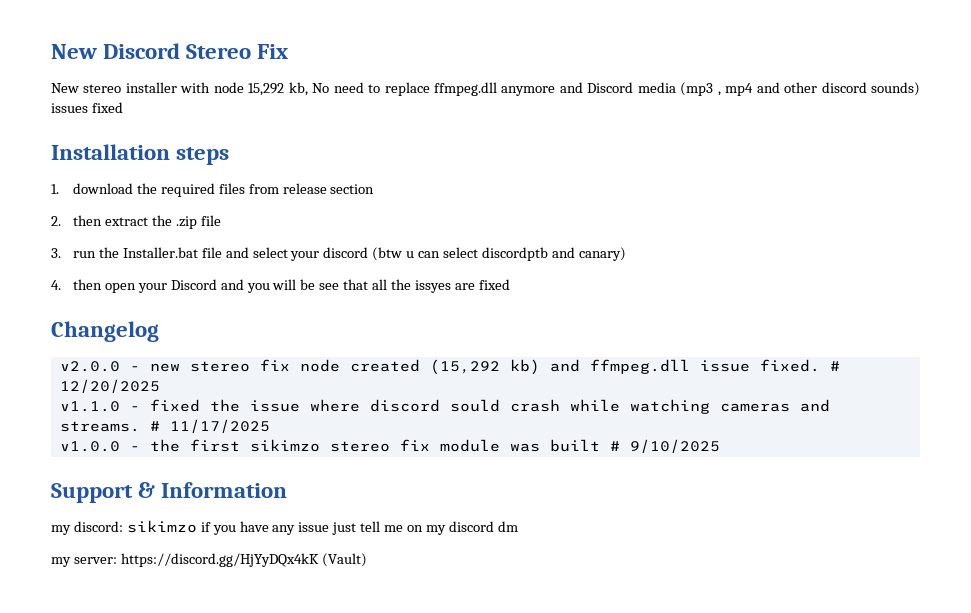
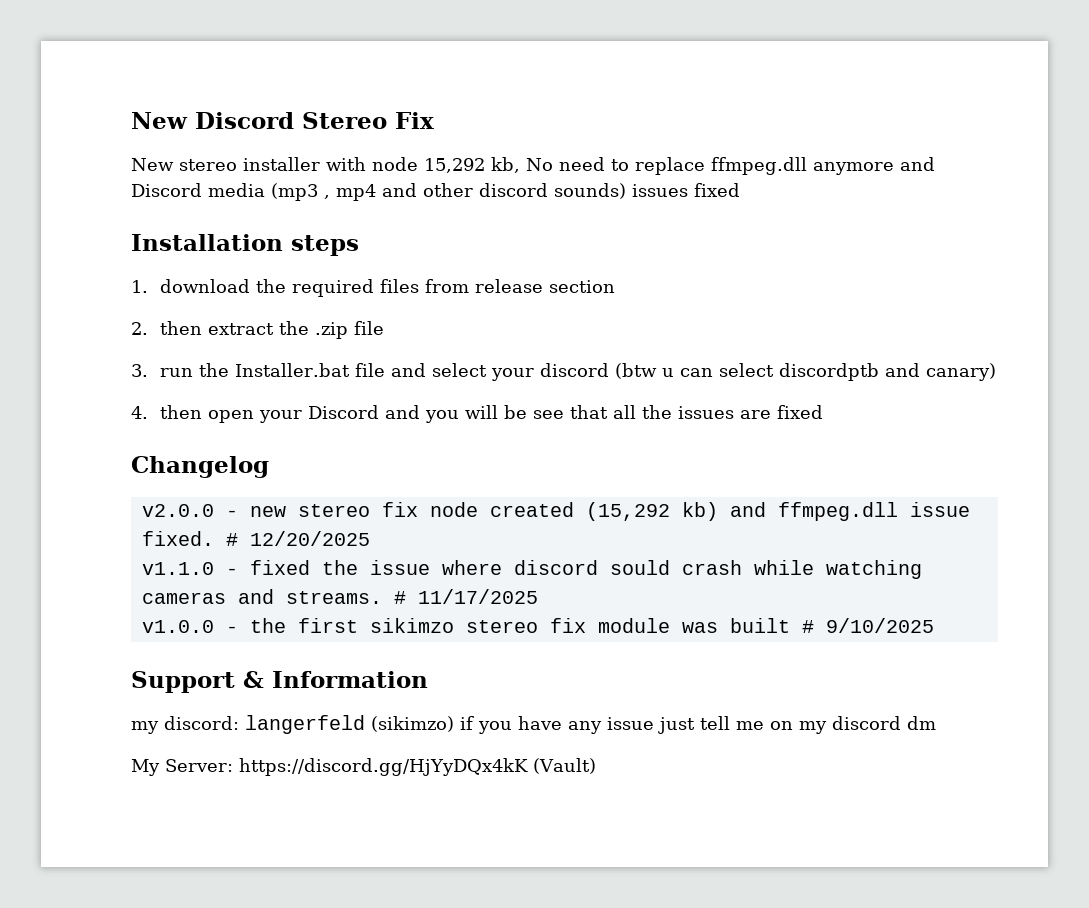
[414,280,451,293] issyes -> [677,406,734,419] issues
[126,520,197,533] sikimzo -> [245,715,454,734] langerfeld (sikimzo)
[51,557,117,567] my server: -> [131,759,233,776] My Server:

